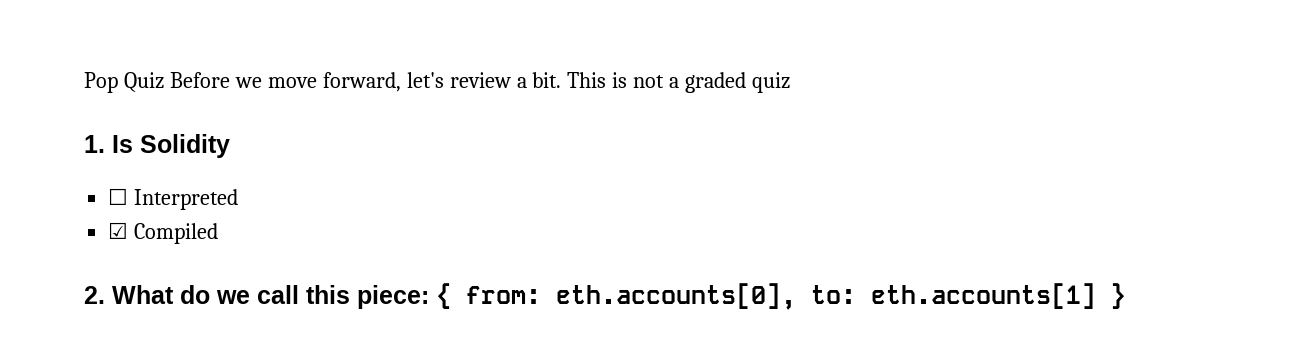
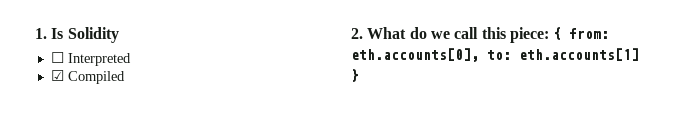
[84,72,791,93] Pop Quiz Before we move forward, let's review a bit. This is not a graded quiz // -> (35, 33) none

